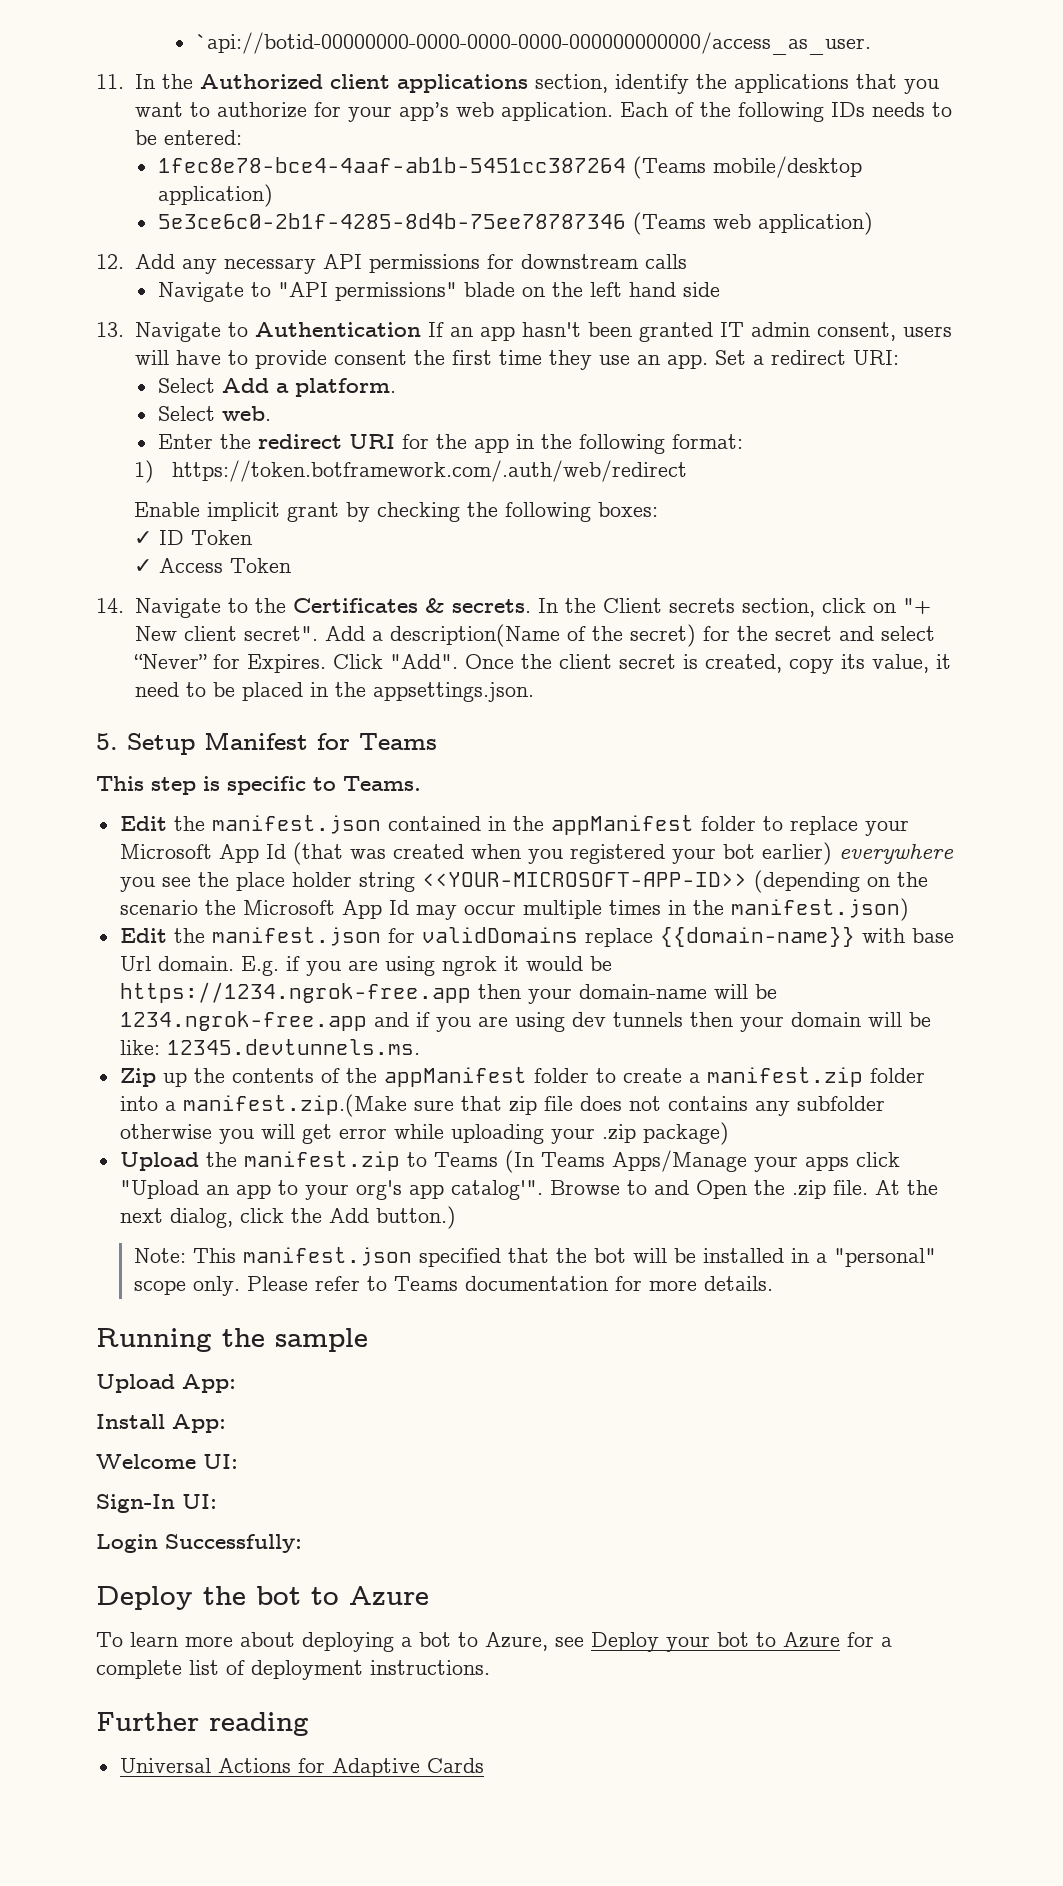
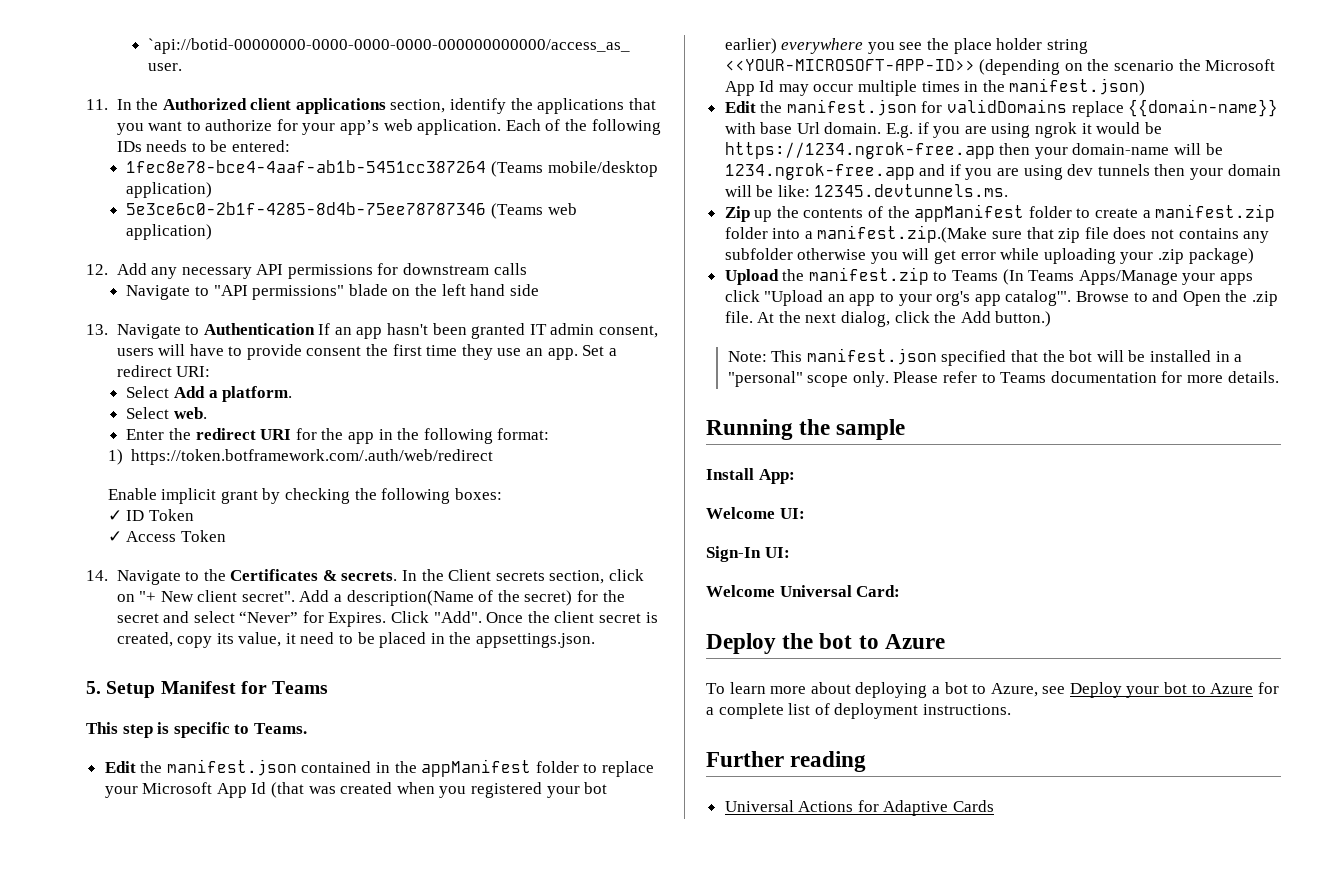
[96,1374,236,1393] // Upload App: -> (906, 429) none
[96,1534,302,1553] Login Successfully: -> [706,585,901,597] Welcome Universal Card:

